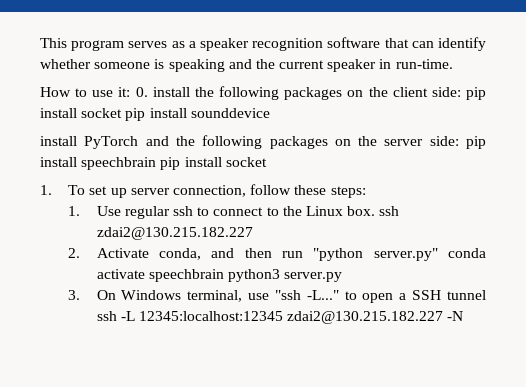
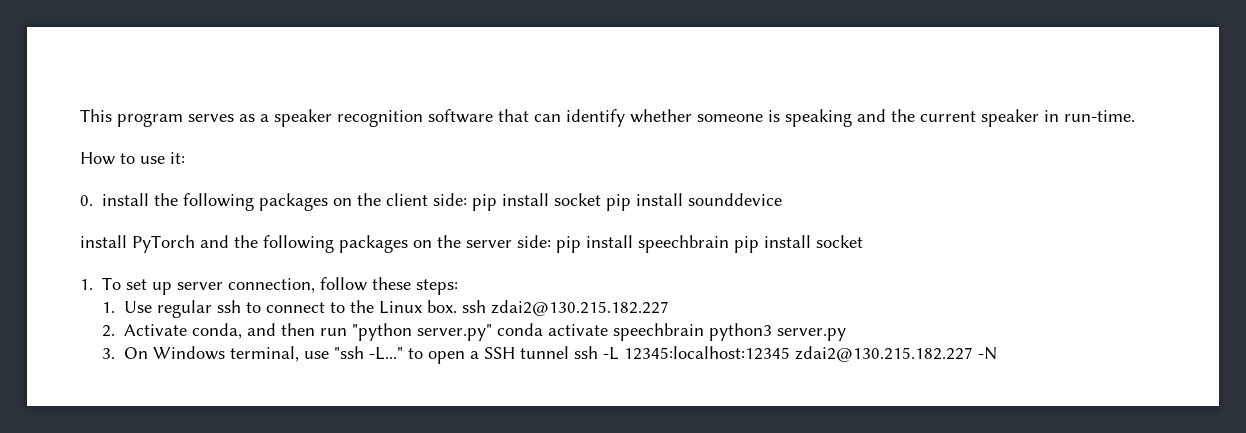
(131, 92) none -> (185, 158) //

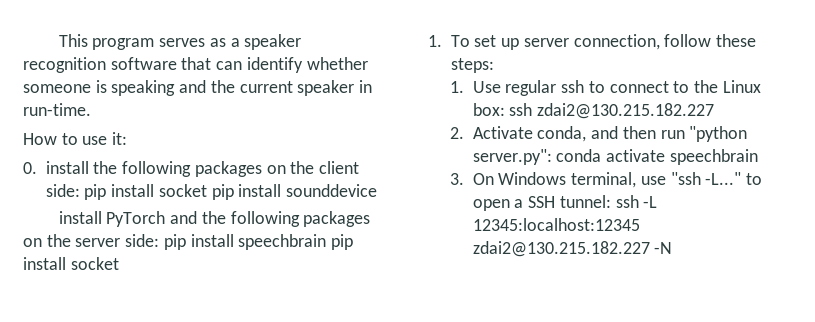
[427,300,458,313] box. -> [472,103,505,116] box:
[417,324,493,341] server.py" -> [472,149,552,165] server.py":
[709,323,847,341] python3 server.py -> (758, 157) none
[520,346,570,359] tunnel -> [559,195,611,208] tunnel:

